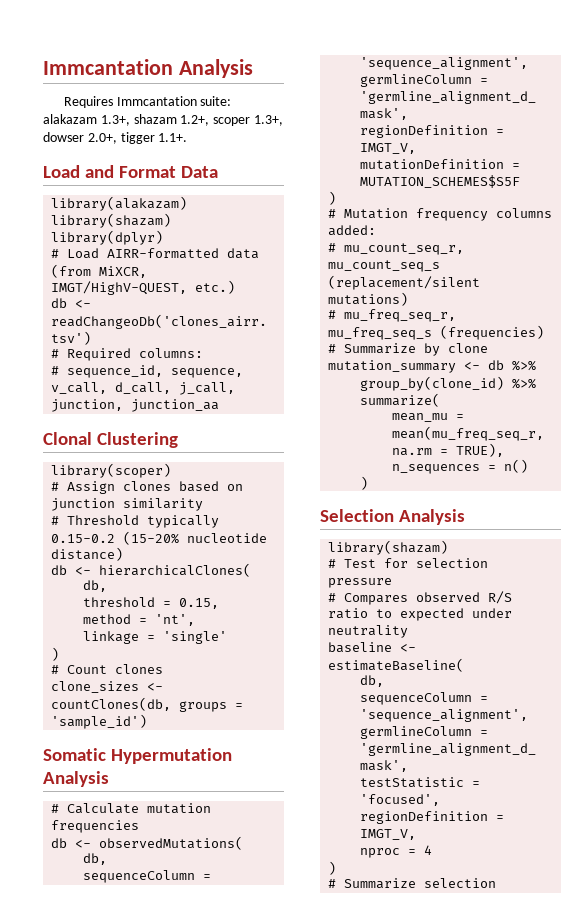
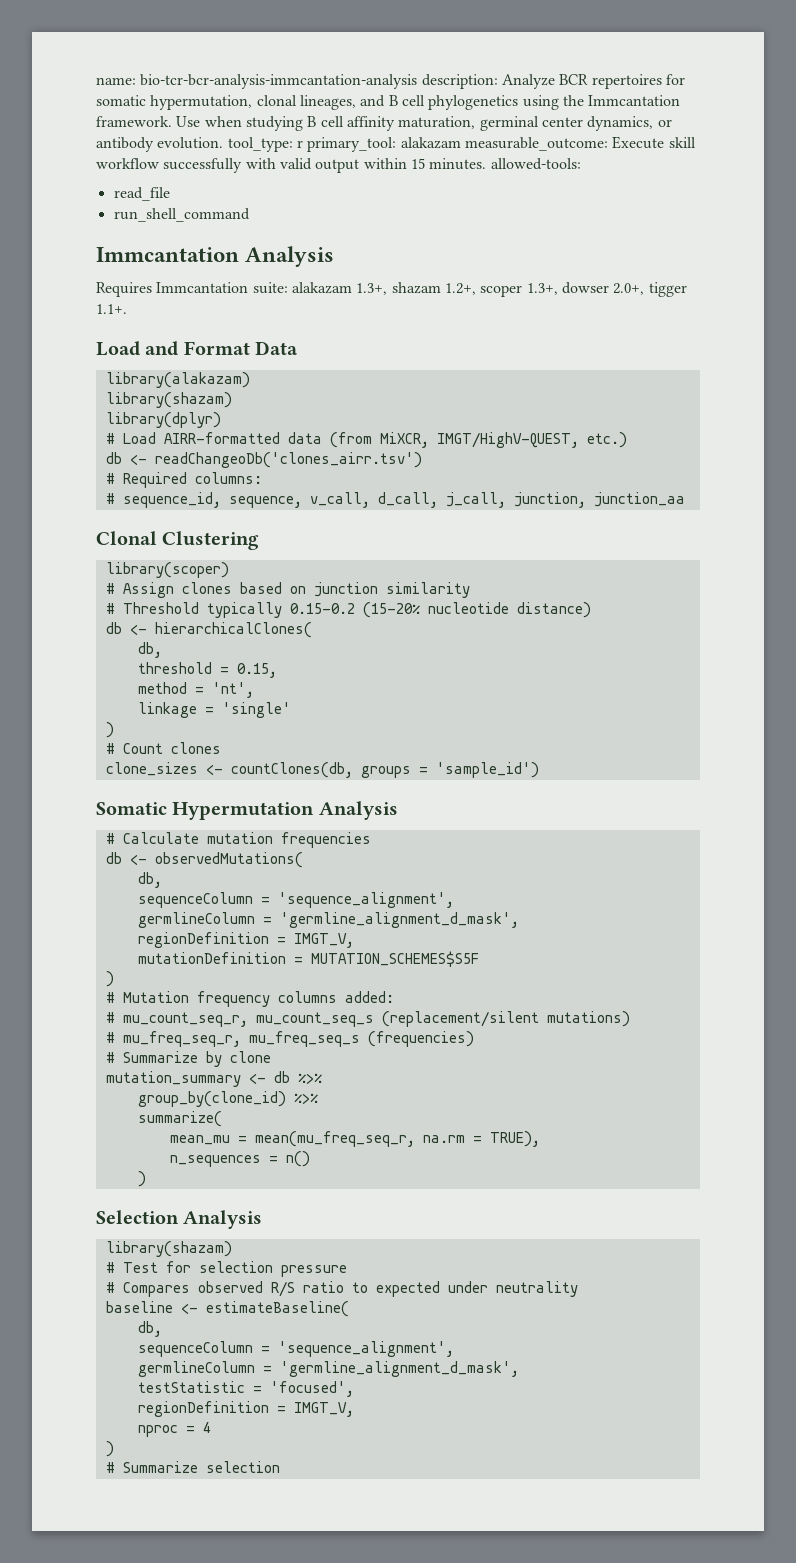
(43, 67) none -> [96,74,685,89] [96,95,681,110] [96,116,672,131] [96,136,696,152] [96,158,581,173] [113,187,170,201] [113,208,250,222] name: bio-tcr-bcr-analysis-immcantation-analysis description: Analyze BCR repertoires for somatic hypermutation, clonal lineages, and B cell phylogenetics using the Immcantation framework. Use when studying B cell affinity maturation, germinal center dynamics, or antibody evolution. tool_type: r primary_tool: alakazam measurable_outcome: Execute skill workflow successfully with valid output within 15 minutes. allowed-tools: // read_file // run_shell_command //

